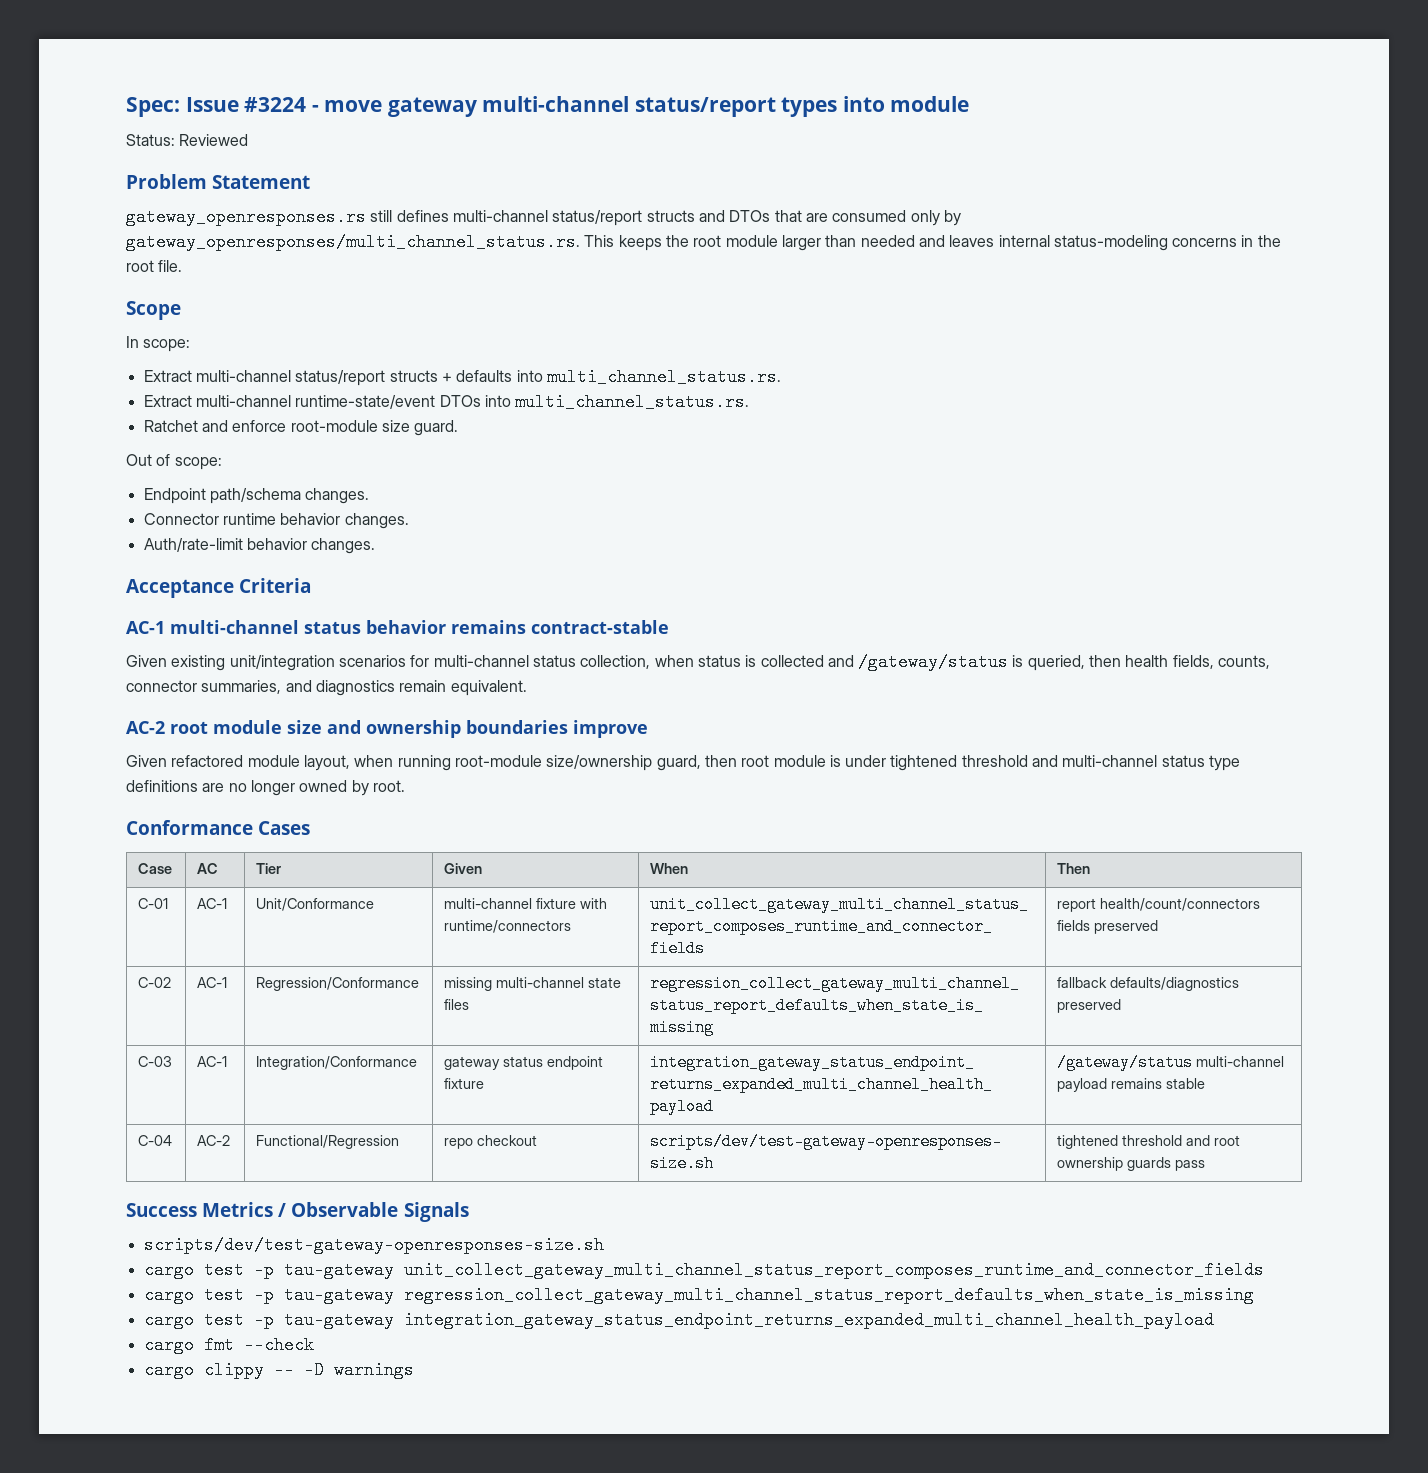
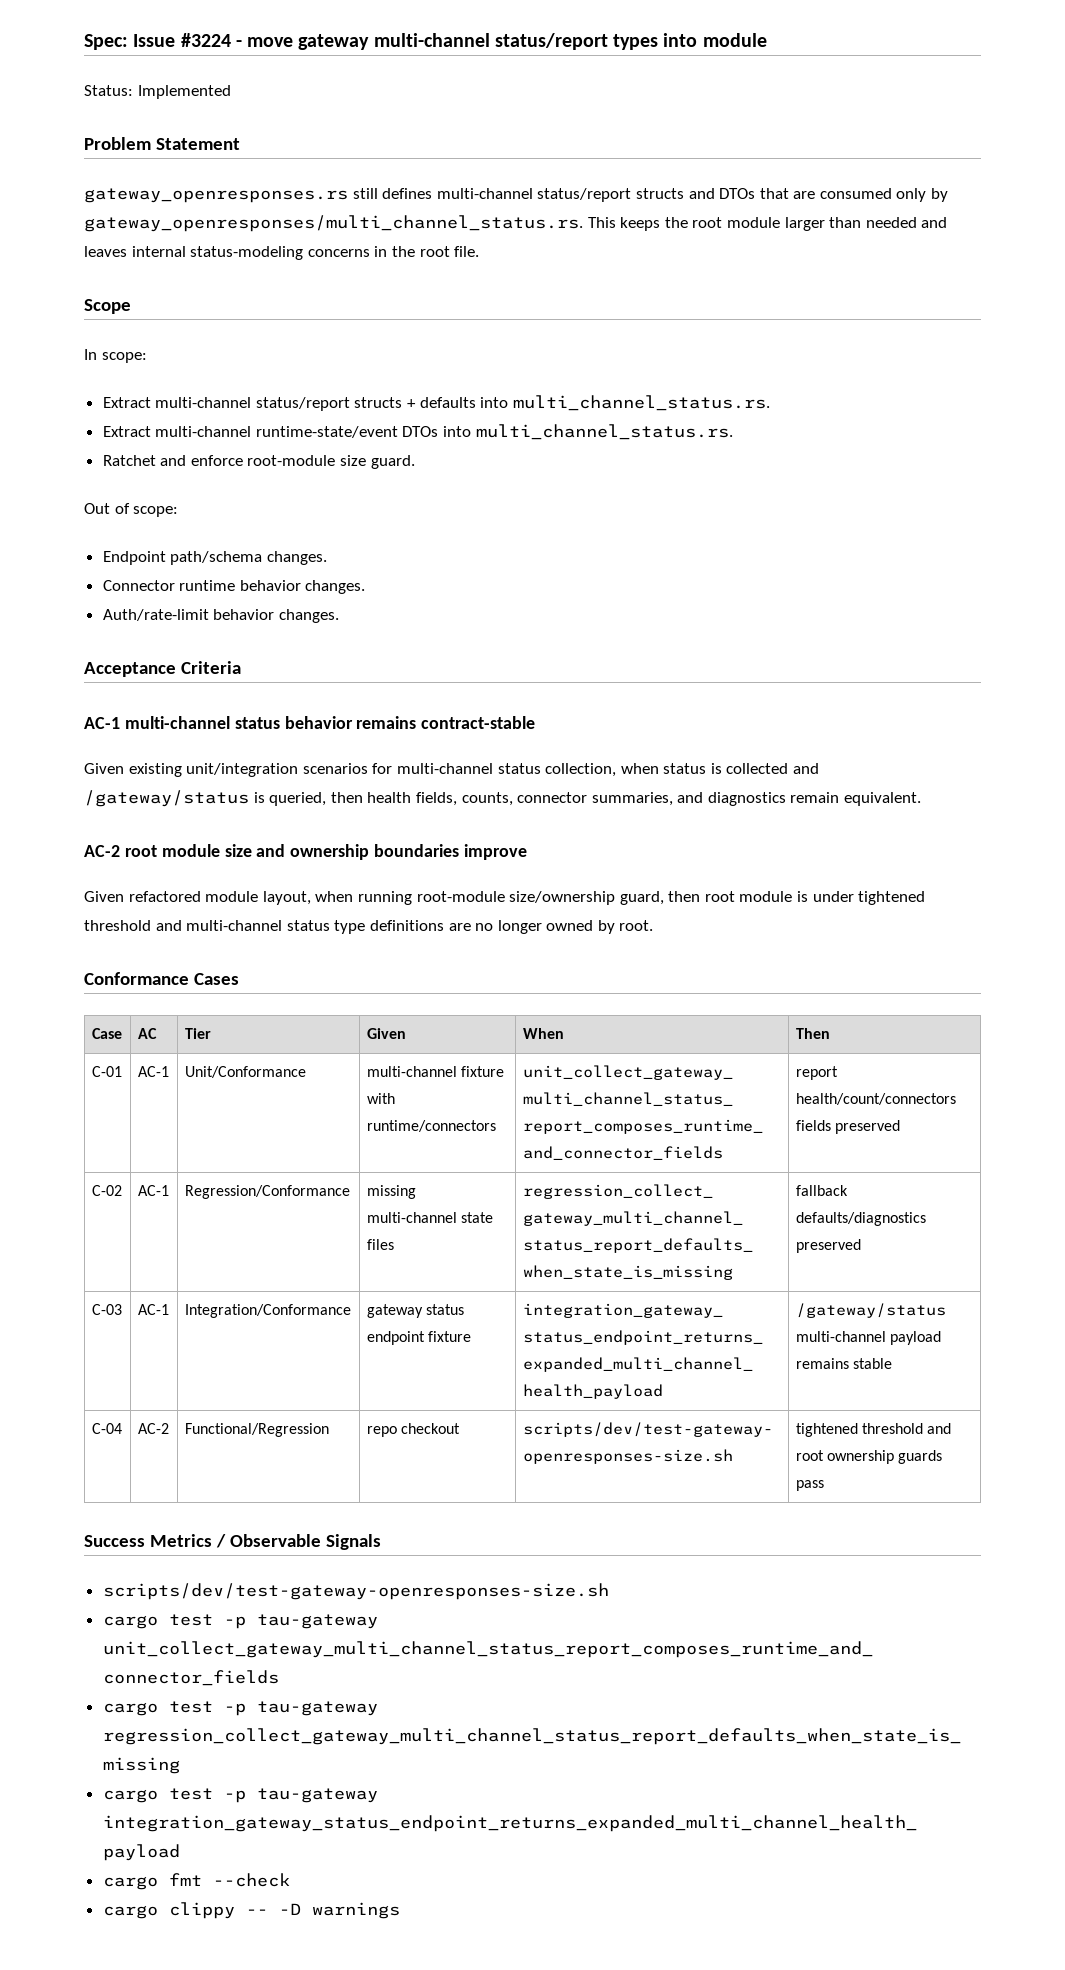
[179,134,249,146] Reviewed -> [137,85,231,99] Implemented

